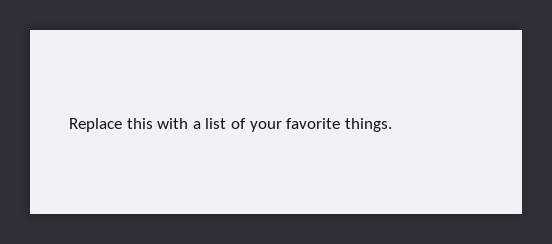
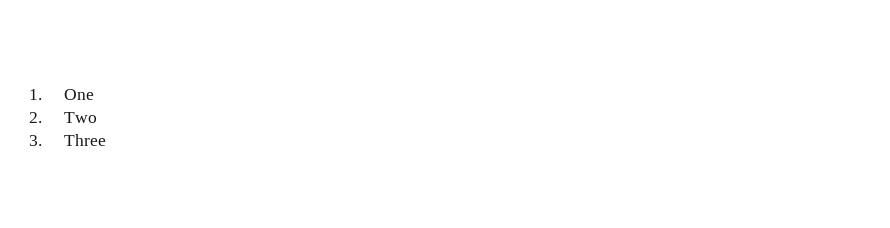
[69,118,392,132] Replace this with a list of your favorite things. -> [29,89,94,100] [29,112,97,123] [29,134,106,146] 1. One // 2. Two // 3. Three

